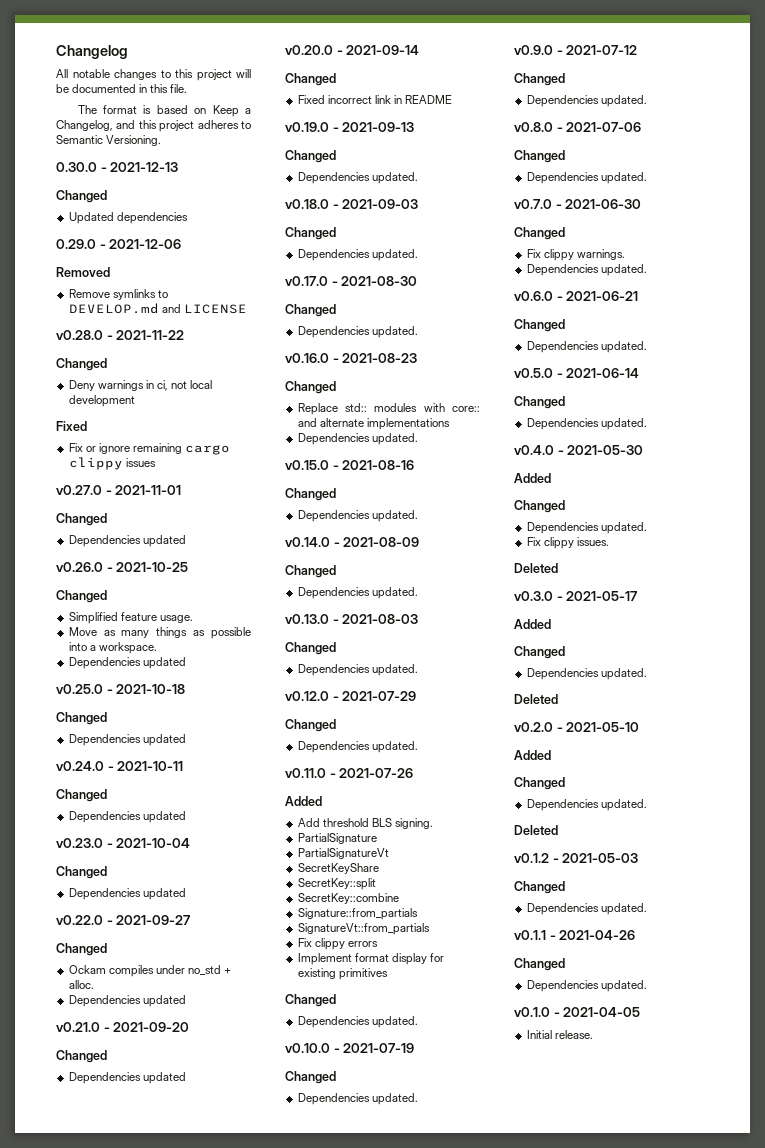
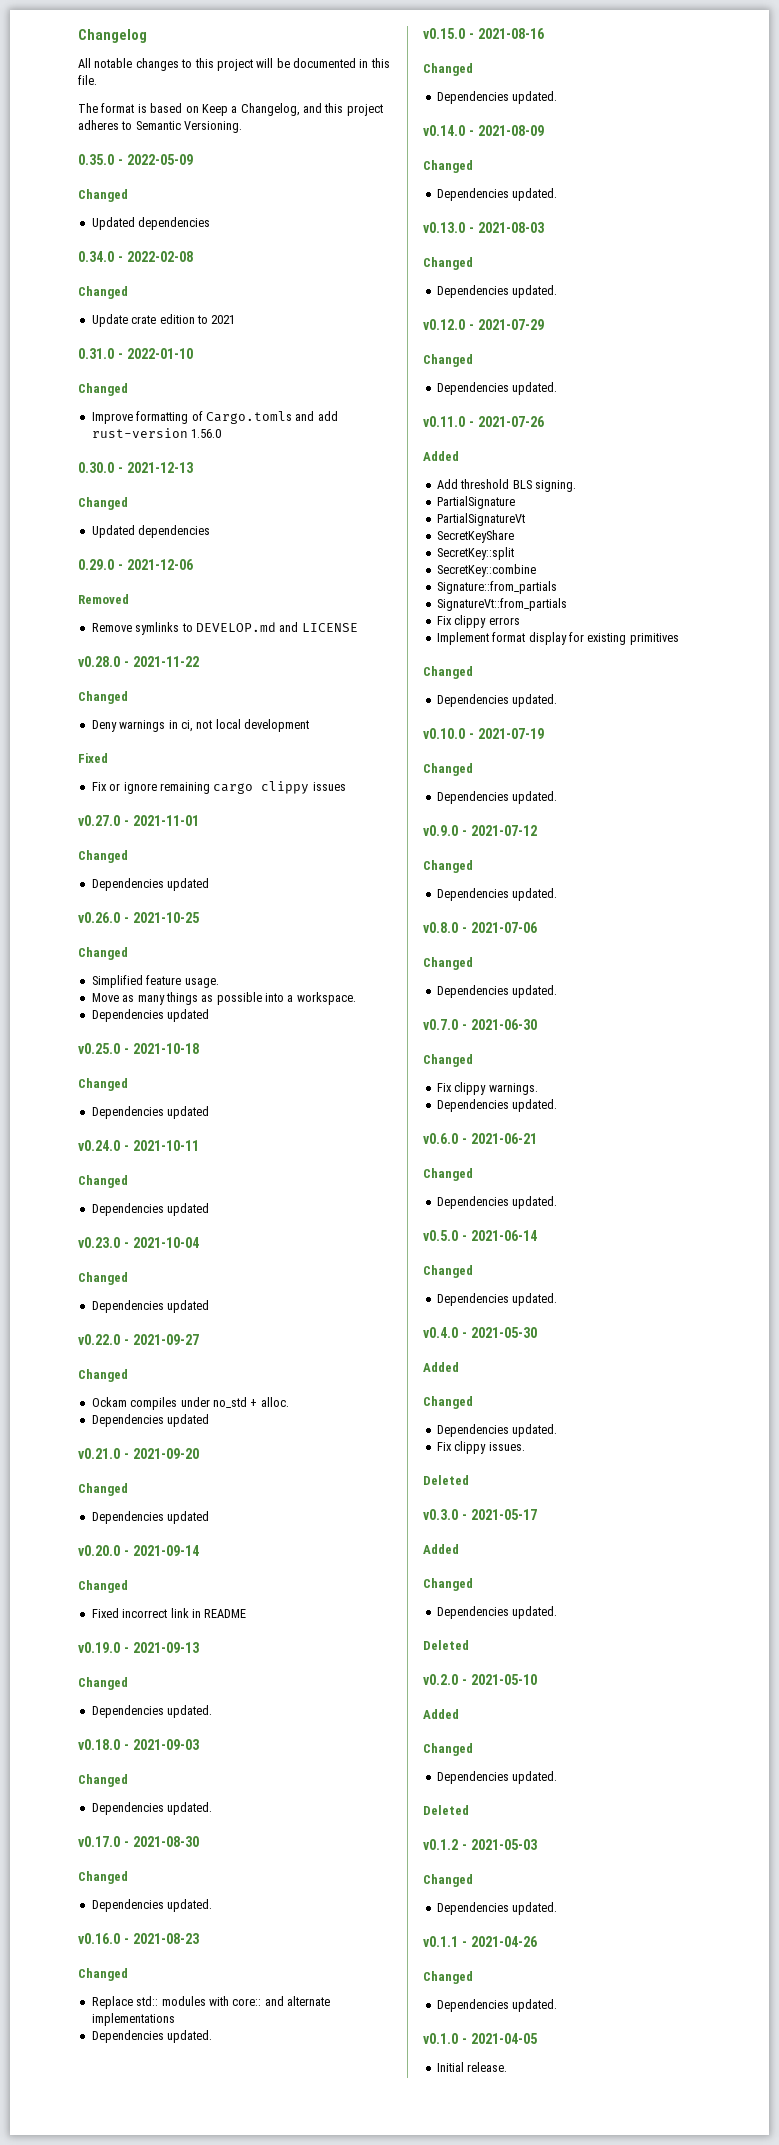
(162, 140) none -> [78,154,193,165] [78,189,128,202] [91,217,211,230] [78,251,193,262] [78,286,128,299] [91,314,236,327] [78,348,193,359] [78,383,128,396] [91,411,338,424] [91,428,222,438] // 0.35.0 - 2022-05-09 // Changed // Updated dependencies // 0.34.0 - 2022-02-08 // Changed // Update crate edition to 2021 // 0.31.0 - 2022-01-10 // Changed // Improve formatting of Cargo.tomls and add rust-version 1.56.0

